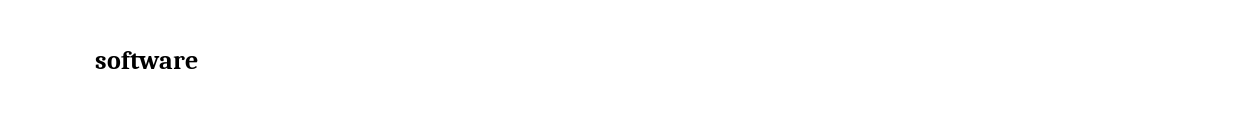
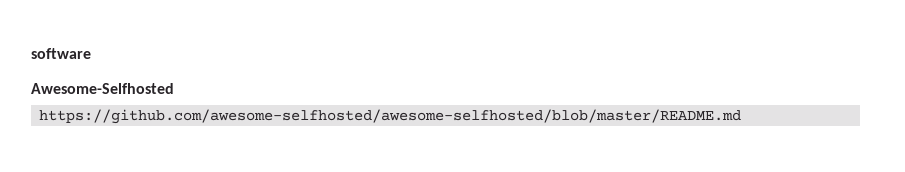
(198, 60) none -> [31,83,174,94] [39,109,742,124] // Awesome-Selfhosted // https://github.com/awesome-selfhosted/awesome-selfhosted/blob/master/README.md

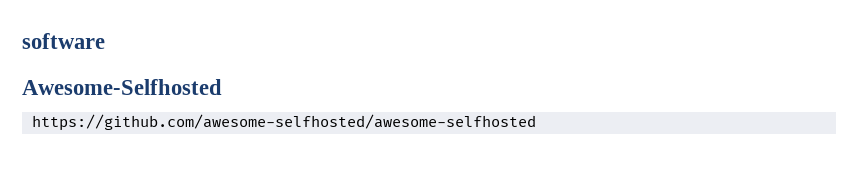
[39,109,742,124] https://github.com/awesome-selfhosted/awesome-selfhosted/blob/master/README.md -> [31,114,536,131] https://github.com/awesome-selfhosted/awesome-selfhosted

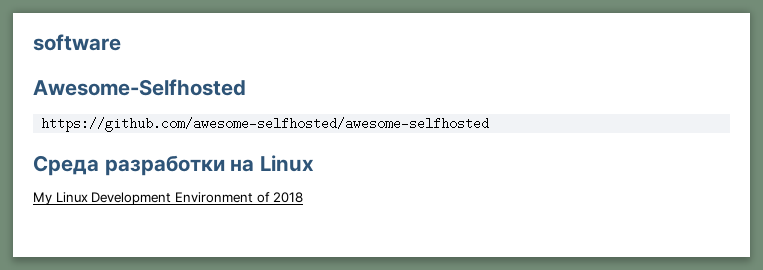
(536, 122) none -> [33,155,315,176] [33,192,304,205] // Среда разработки на Linux // My Linux Development Environment of 2018

